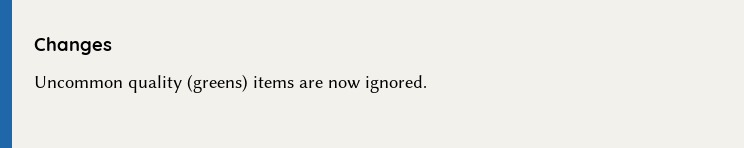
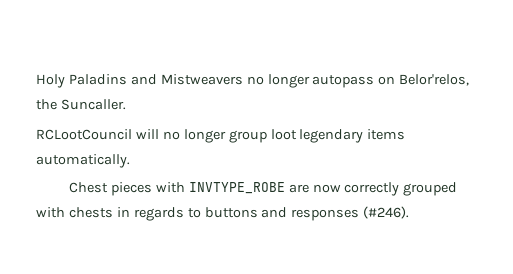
[34,37,112,55] [34,74,427,93] Changes // Uncommon quality (greens) items are now ignored. -> [36,74,470,88] [36,99,126,110] [36,129,406,143] [36,154,130,168] [68,182,458,196] [36,206,410,221] Holy Paladins and Mistweavers no longer autopass on Belor'relos, the Suncaller. // RCLootCouncil will no longer group loot legendary items automatically. // Chest pieces with INVTYPE_ROBE are now correctly grouped with chests in regards to buttons and responses (#246).

